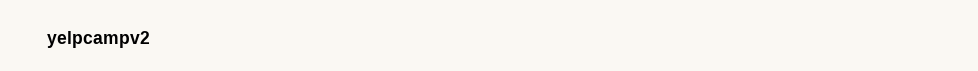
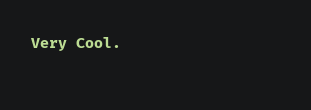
[47,31,150,48] yelpcampv2 -> [31,37,121,51] Very Cool.

